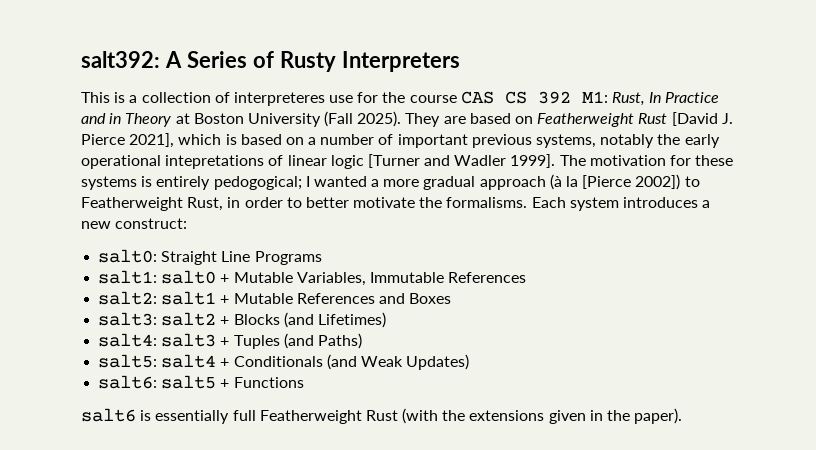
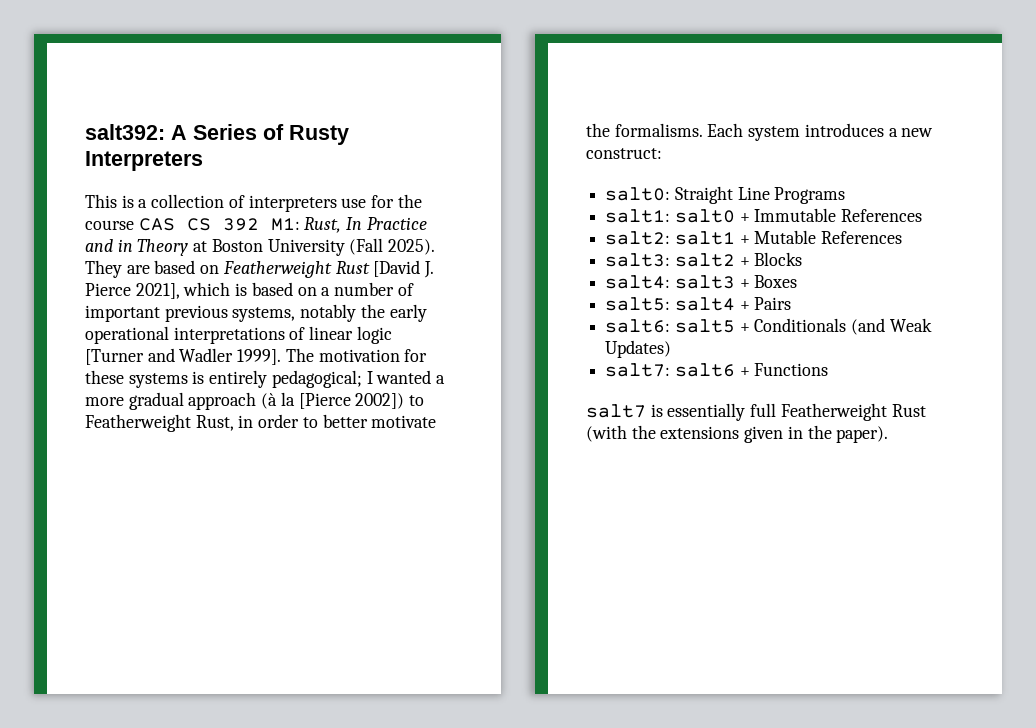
[233,92,325,106] interpreteres -> [248,195,337,212] interpreters
[165,155,265,169] intepretations -> [173,327,285,344] interpretations
[213,176,302,190] pedogogical; -> [271,370,362,388] pedagogical;
[233,272,366,286] Mutable Variables, -> (750, 217) none
[378,293,452,304] and Boxes -> (903, 237) none
[283,312,386,328] (and Lifetimes) -> (803, 259) none
[233,333,362,349] Tuples (and Paths) -> [754,275,798,288] Boxes
(230, 362) none -> [754,297,792,310] [605,319,750,333] Pairs // salt6: salt5 +
[98,375,217,389] salt6: salt5 -> [605,363,735,377] salt7: salt6
[81,408,136,422] salt6 -> [586,404,646,418] salt7

